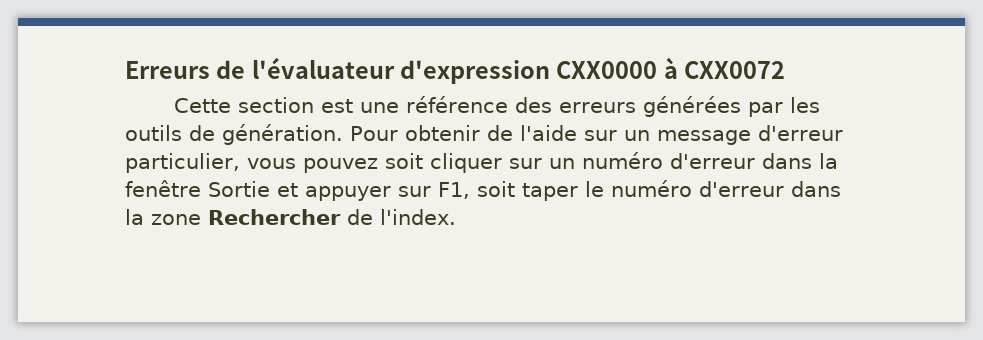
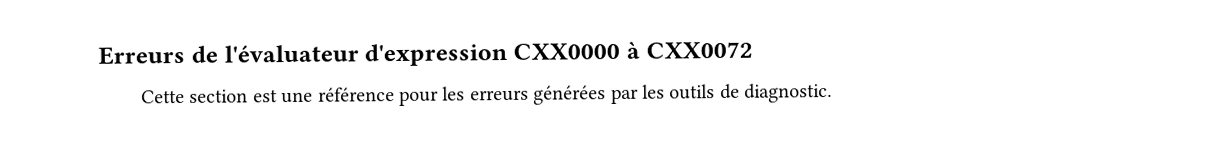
[514,97,552,113] des -> [398,86,466,106] pour les
[222,124,843,145] [125,152,838,173] [125,180,841,201] [125,209,456,225] génération. Pour obtenir de l'aide sur un message d'erreur particulier, vous pouvez soit cliquer sur un numéro d'erreur dans la fenêtre Sortie et appuyer sur F1, soit taper le numéro d'erreur dans la zone Rechercher de l'index. -> [744,82,833,103] diagnostic.

